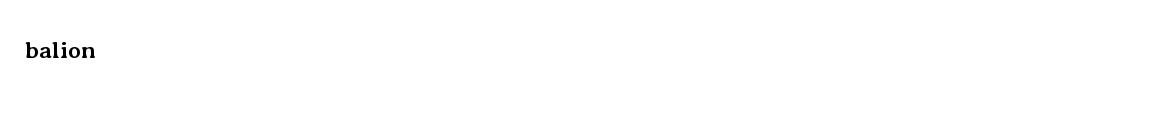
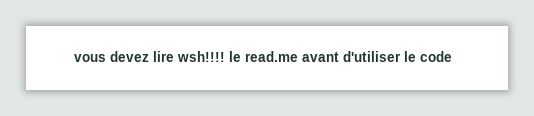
[25,42,96,58] balion -> [74,51,452,62] vous devez lire wsh!!!! le read.me avant d'utiliser le code

